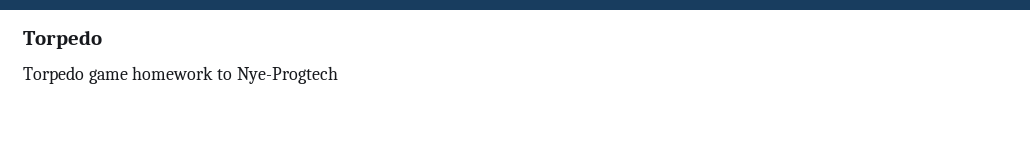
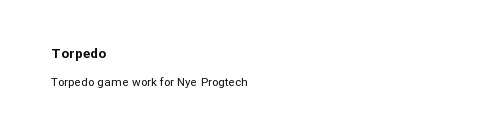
[132,66,338,84] homework to Nye-Progtech -> [132,77,248,88] work for Nye Progtech

